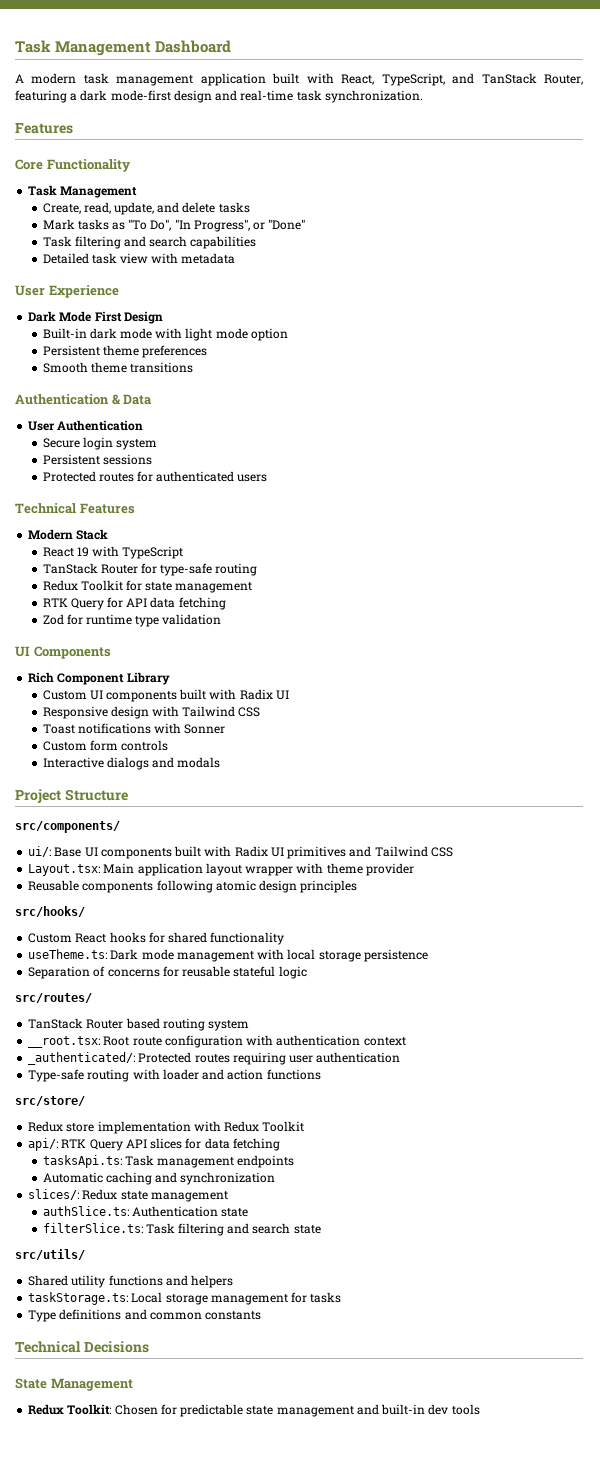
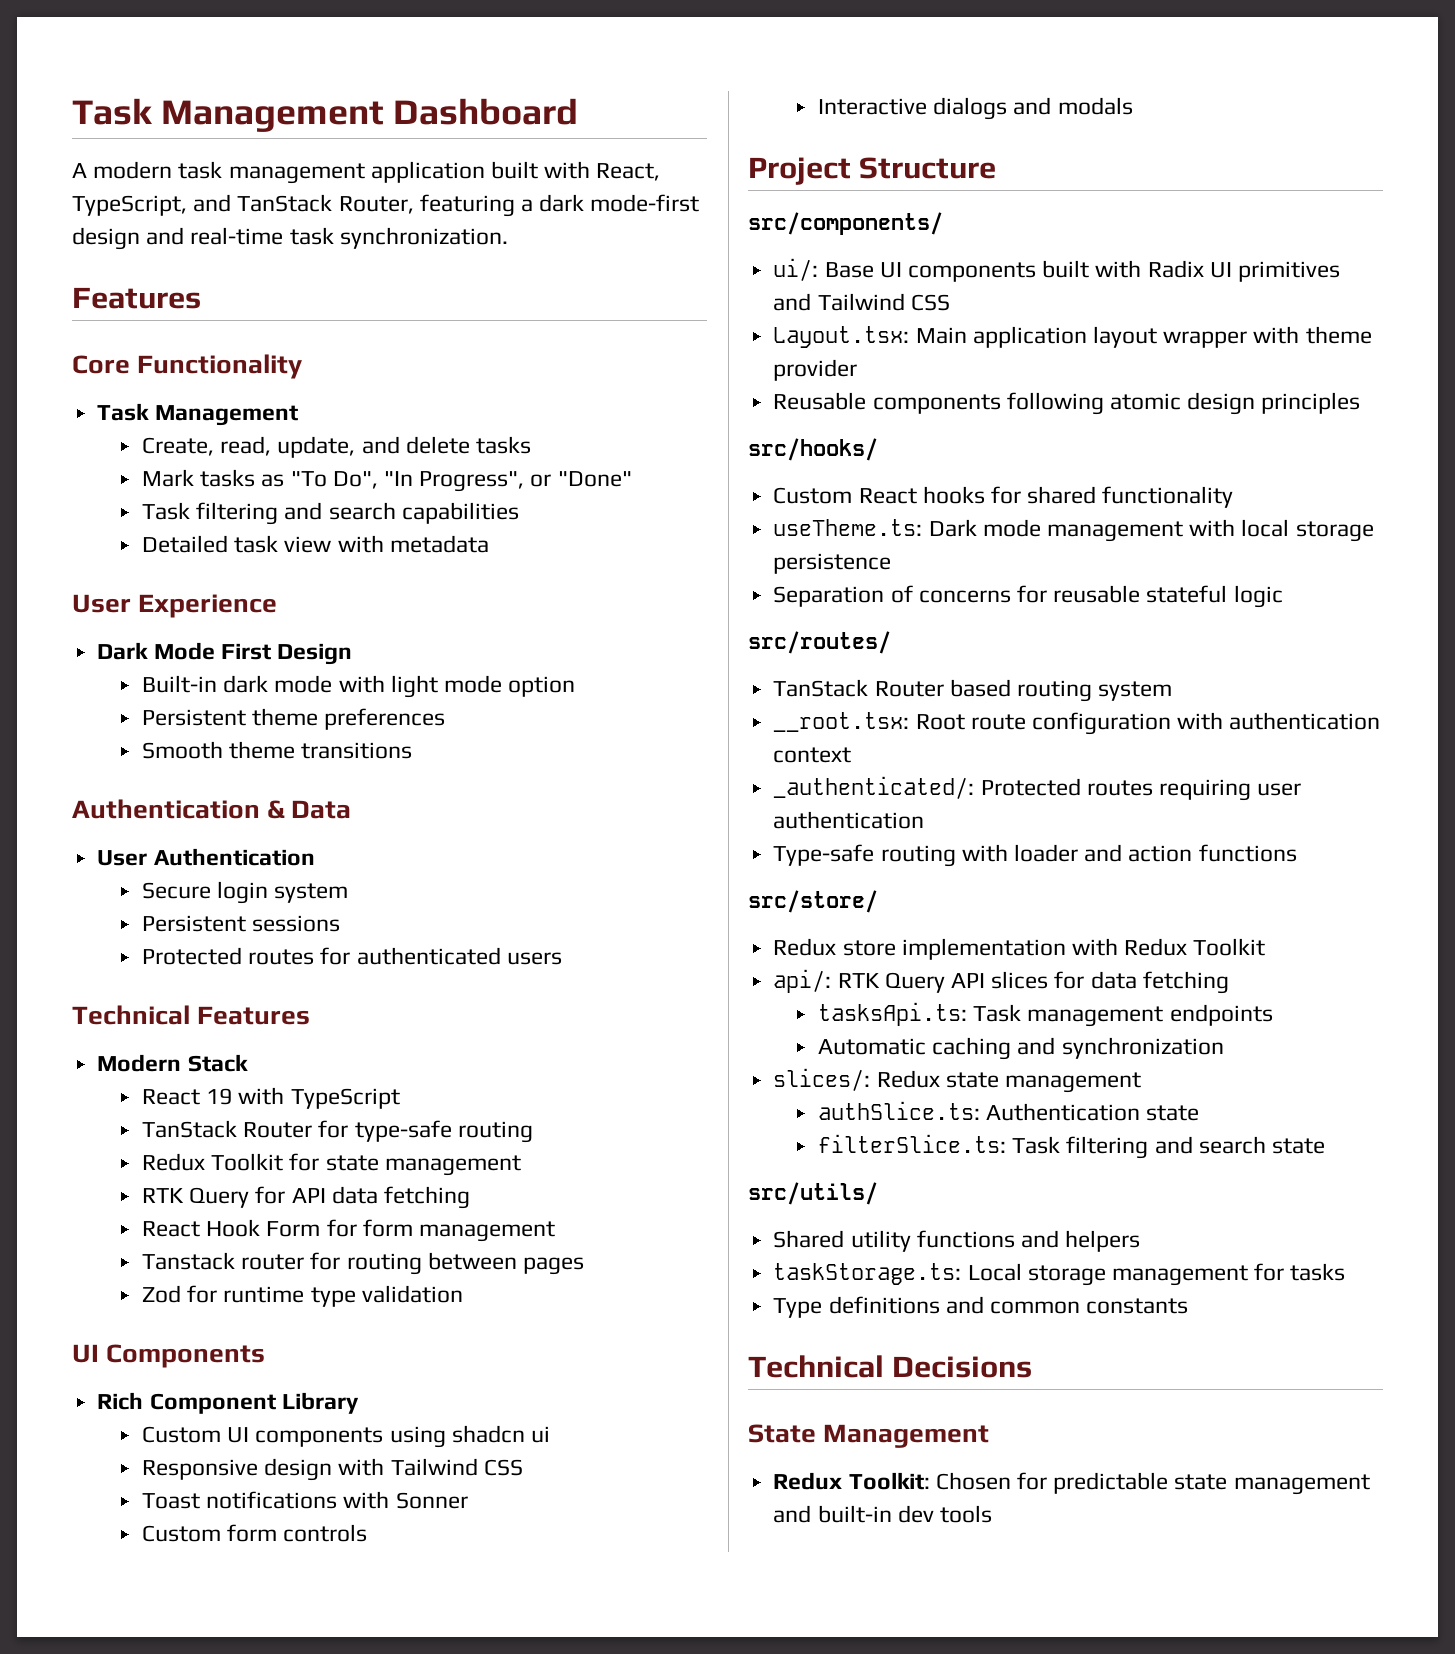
(226, 603) none -> [141,1219,556,1242] [141,1252,585,1275] // React Hook Form for form management // Tanstack router for routing between pages
[179,689,289,700] built with Radix UI -> [389,1425,551,1448] using shadcn ui

